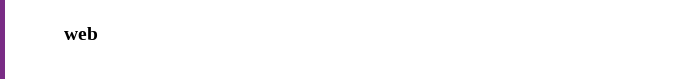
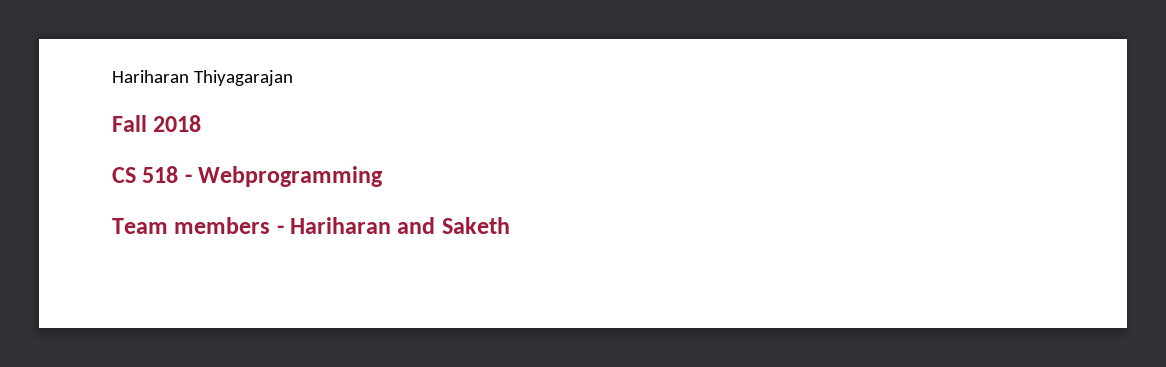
[64,27,98,40] web -> [112,70,293,86] [112,115,202,132] [112,166,384,187] [112,217,510,234] Hariharan Thiyagarajan // Fall 2018 // CS 518 - Webprogramming // Team members - Hariharan and Saketh

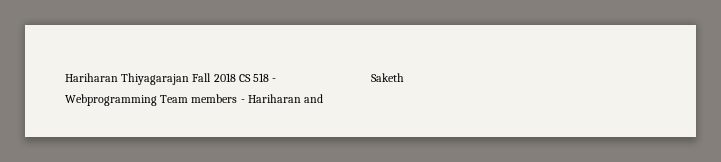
(293, 78) // -> (190, 79) none
(202, 123) // -> (236, 77) none
(384, 176) // -> (157, 100) none

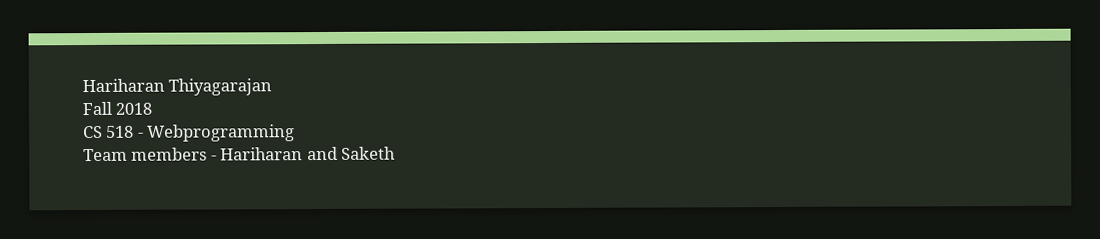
(190, 79) none -> (273, 87) //
(236, 77) none -> (153, 108) //
(157, 100) none -> (296, 133) //

